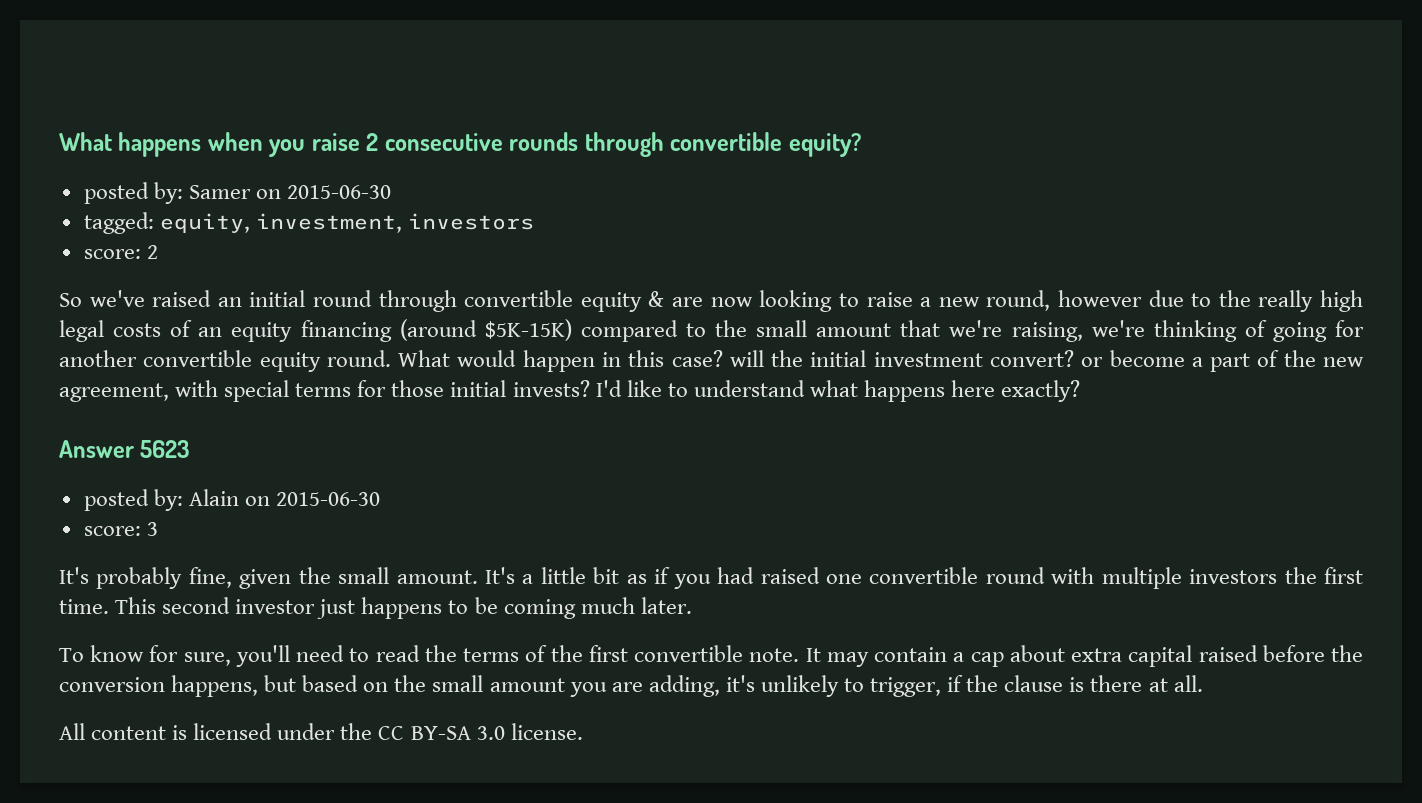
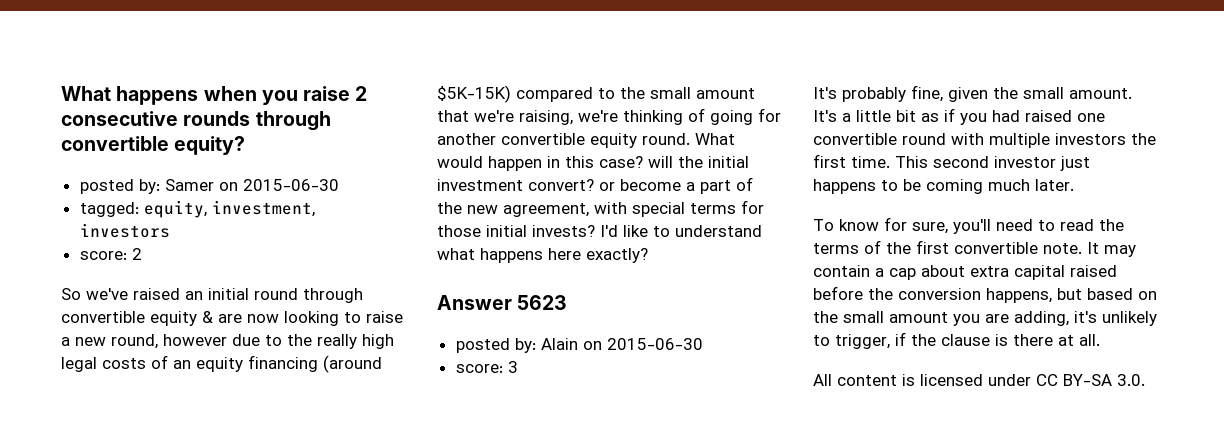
[340,723,373,740] the -> (1031, 380) none
[476,723,583,740] 3.0 license. -> [1117,374,1145,386] 3.0.

